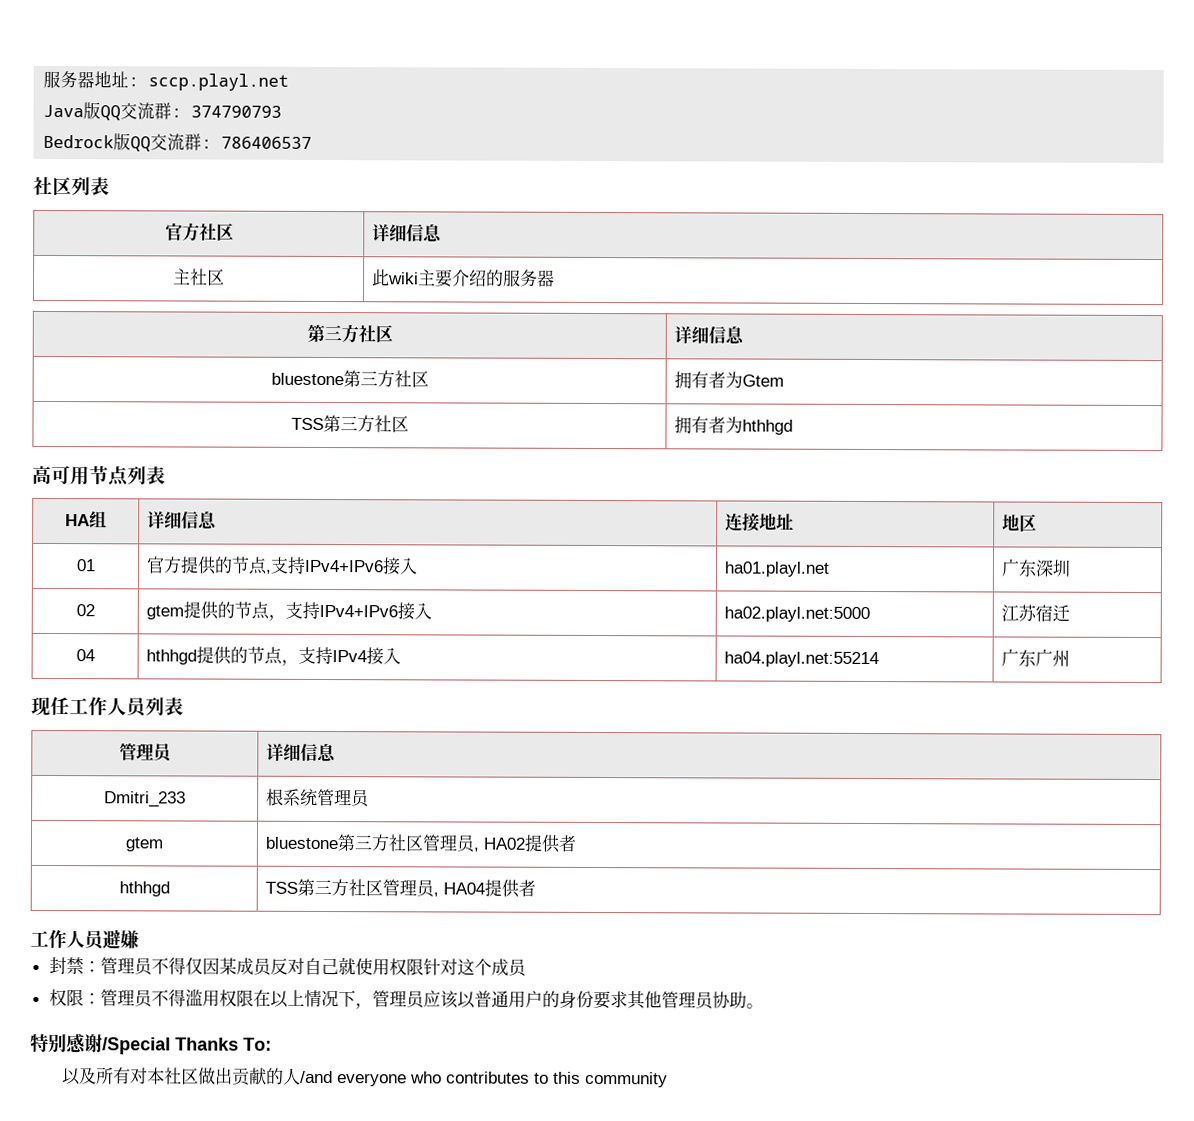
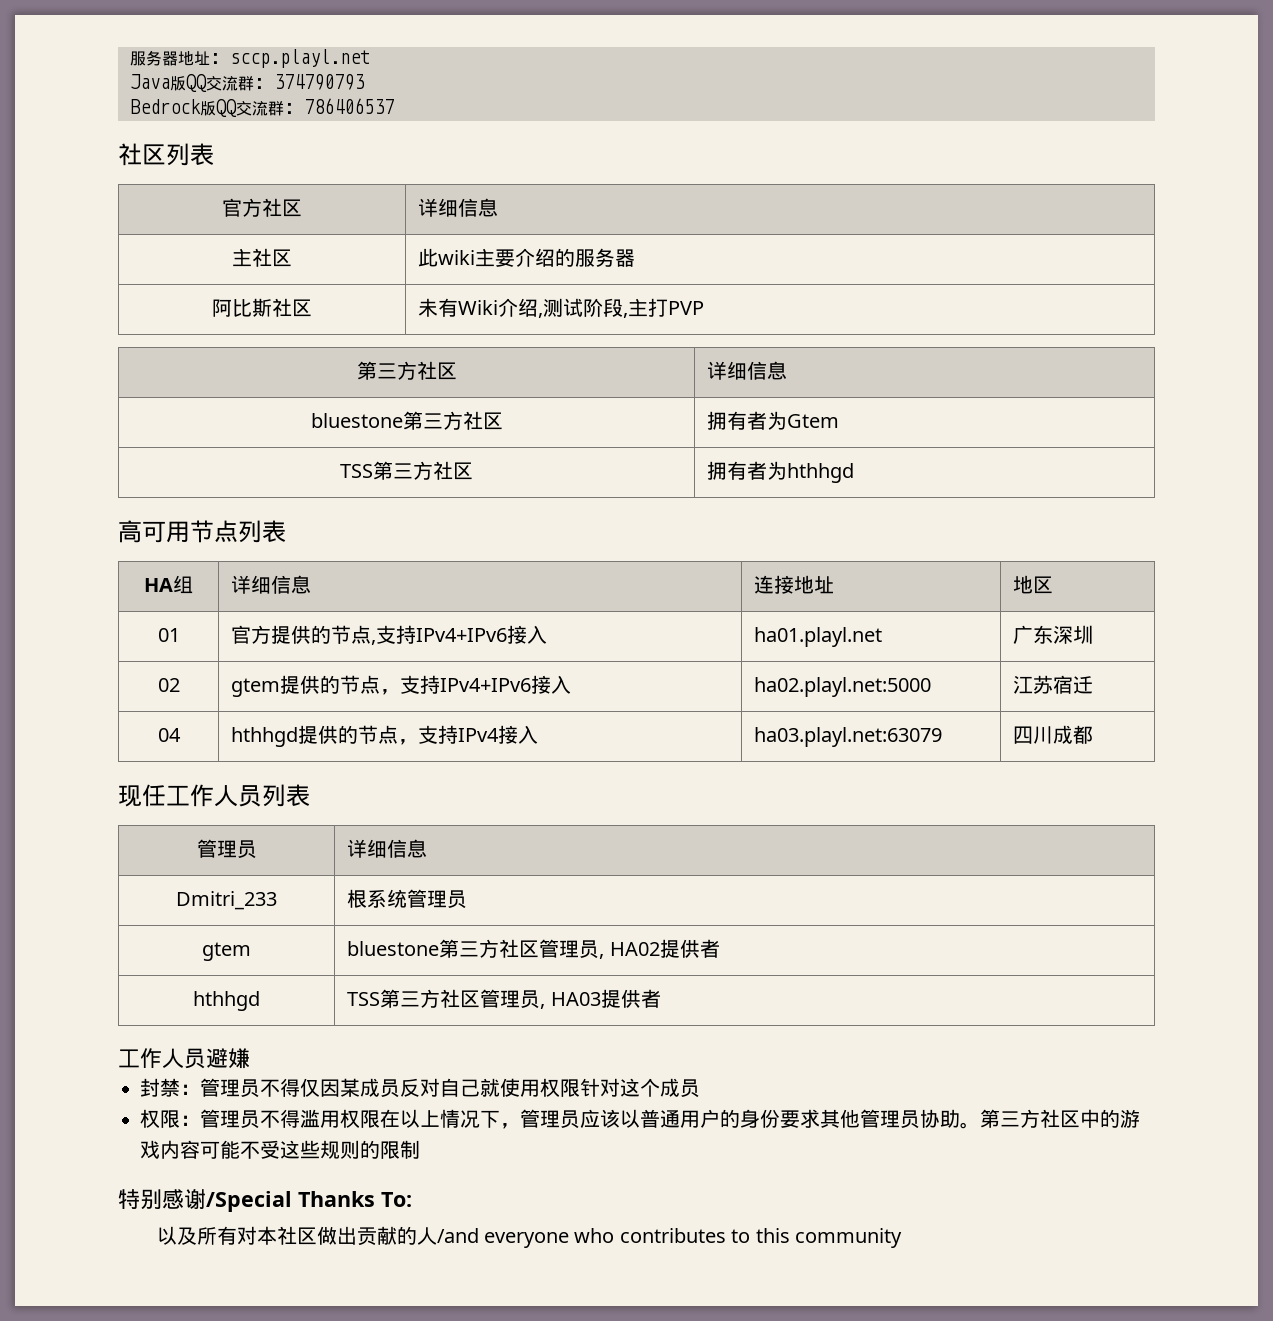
(556, 278) none -> [212,298,312,317] [418,298,705,318] // 阿比斯社区 | 未有Wiki介绍,测试阶段,主打PVP
[724,651,880,668] [1001,648,1071,667] ha04.playl.net:55214 | 广东广州 -> [754,727,943,747] [1013,725,1094,744] ha03.playl.net:63079 | 四川成都
[443,882,486,895] HA04 -> [550,992,601,1006] HA03
(764, 1006) none -> [980,1109,1140,1128] [140,1140,420,1159] 第三方社区中的游戏内容可能不受这些规则的限制

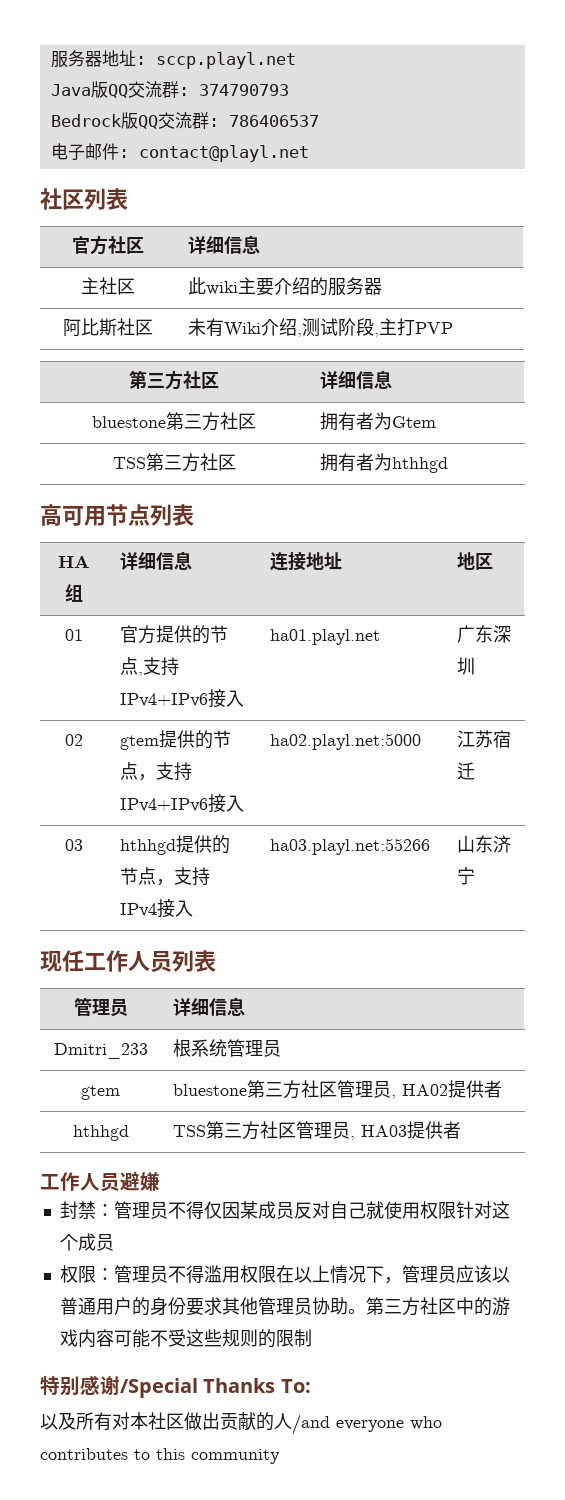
(394, 106) none -> [50,143,309,162] // 电子邮件: contact@playl.net
[157,728,181,742] 04 -> [65,839,83,851] 03
[754,727,943,747] [1013,725,1094,744] ha03.playl.net:63079 | 四川成都 -> [269,838,430,855] [456,835,511,853] [456,867,475,885] ha03.playl.net:55266 | 山东济宁

